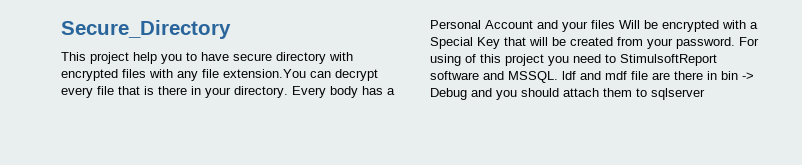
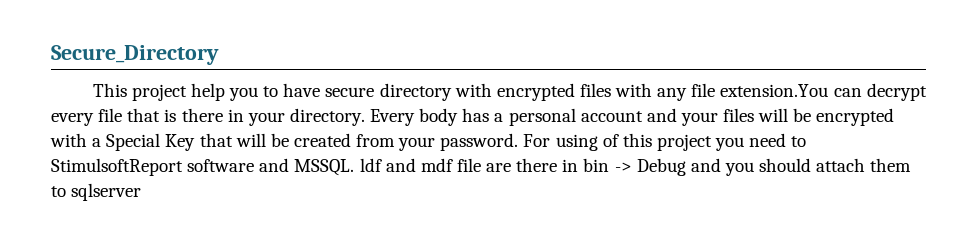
[430,20,533,29] Personal Account -> [508,108,643,126] personal account
[619,20,640,29] Will -> [758,108,789,122] will

